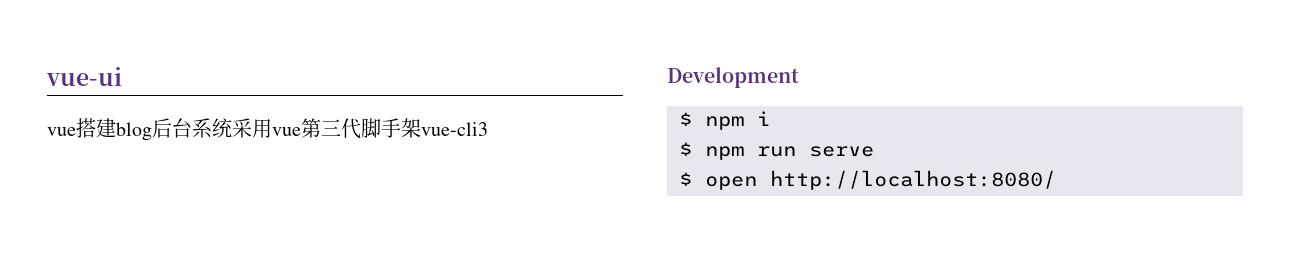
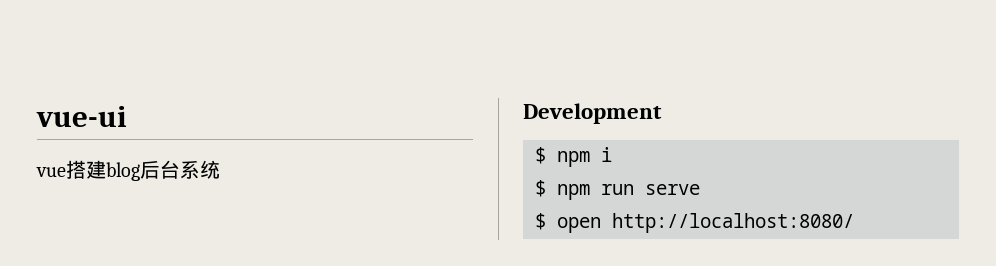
[232,118,488,139] 采用vue第三代脚手架vue-cli3 -> (220, 169) none

